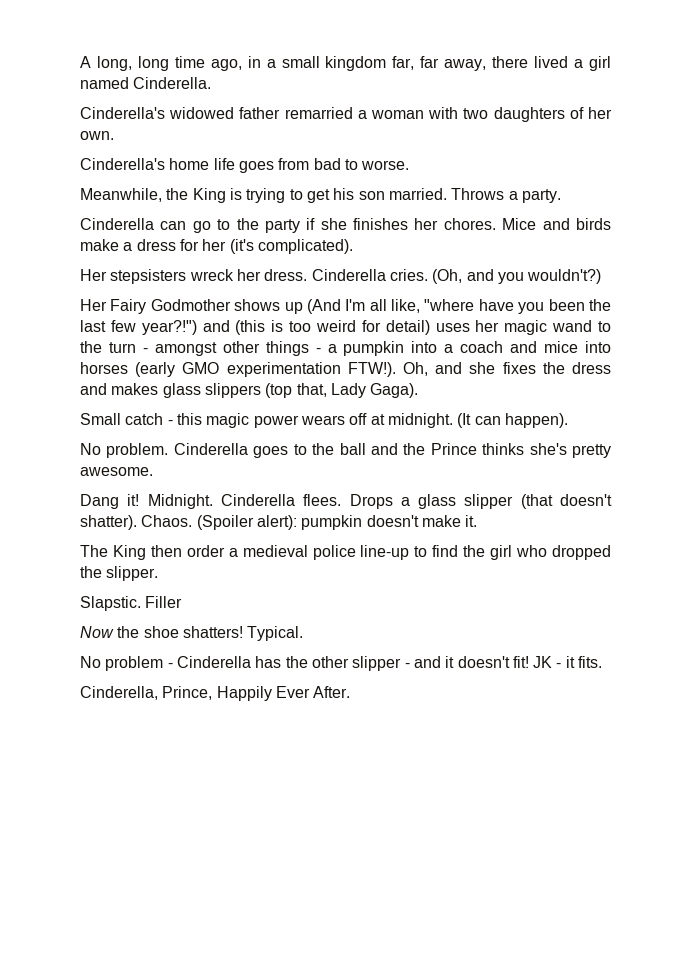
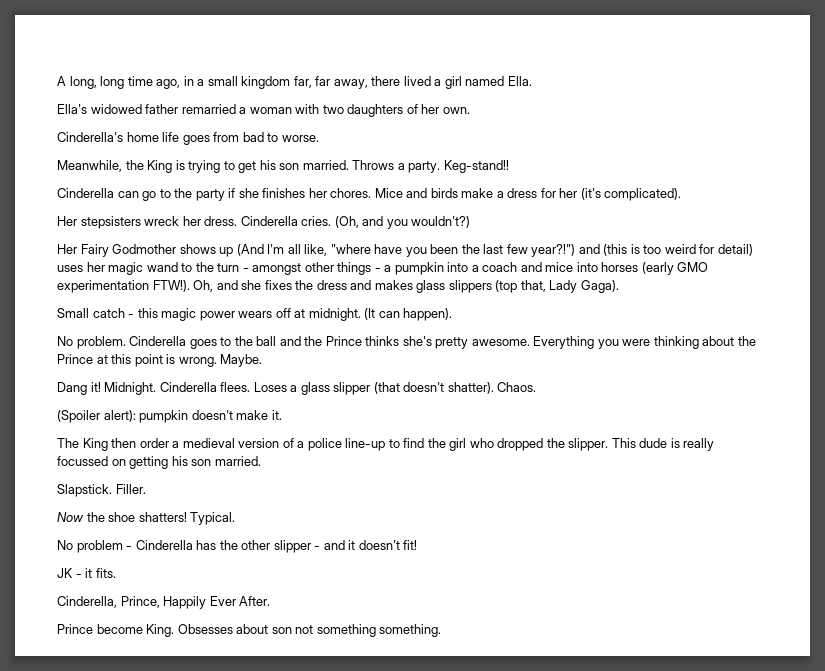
[133,77,212,89] [80,107,165,119] Cinderella. // Cinderella's -> [507,76,532,86] [57,104,87,114] Ella. // Ella's
(561, 196) none -> [443,160,509,173] Keg-stand!!
(153, 471) none -> [533,336,756,349] [57,354,263,367] Everything you were thinking about the Prince at this point is wrong. Maybe.
[349,494,393,509] Drops -> [253,382,287,392] Loses
(193, 521) none -> (537, 387) //
(308, 551) none -> [238,438,305,448] version of a
[80,596,183,611] // Slapstic. Filler -> [611,438,715,451] [57,456,261,469] [57,484,146,497] This dude is really focussed on getting his son married. // Slapstick. Filler.
(529, 662) none -> (418, 545) //
(351, 692) none -> [57,624,442,637] // Prince become King. Obsesses about son not something something.

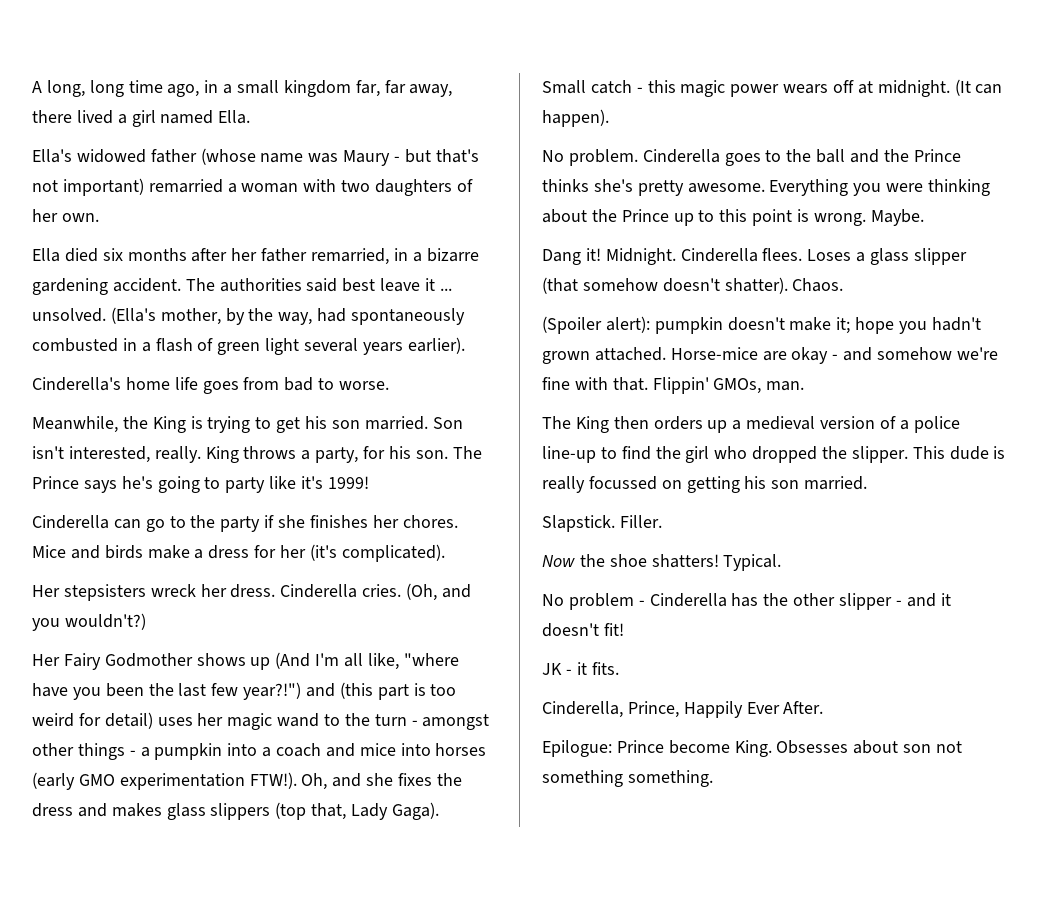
(179, 109) none -> [200,148,479,166] [32,178,144,196] (whose name was Maury - but that's not important)
(470, 110) none -> [32,248,479,265] [32,278,452,295] [32,307,466,325] [32,337,465,355] // Ella died six months after her father remarried, in a bizarre gardening accident. The authorities said best leave it ... unsolved. (Ella's mother, by the way, had spontaneously combusted in a flash of green light several years earlier).
[352,160,509,173] Throws a party. Keg-stand!! -> [432,417,463,429] [32,446,482,463] [32,476,369,493] Son isn't interested, really. King throws a party, for his son. The Prince says he's going to party like it's 1999!
(628, 250) none -> [377,684,409,700] part
[96,355,108,364] at -> [673,210,715,226] up to
(400, 388) none -> [582,278,658,291] somehow
[271,410,282,420] it. -> [836,317,981,334] [542,347,998,364] [542,377,805,394] it; hope you hadn't grown attached. Horse-mice are okay - and somehow we're fine with that. Flippin' GMOs, man.
[139,438,169,448] order -> [653,416,728,433] orders up
(271, 601) none -> [542,740,612,757] Epilogue:

